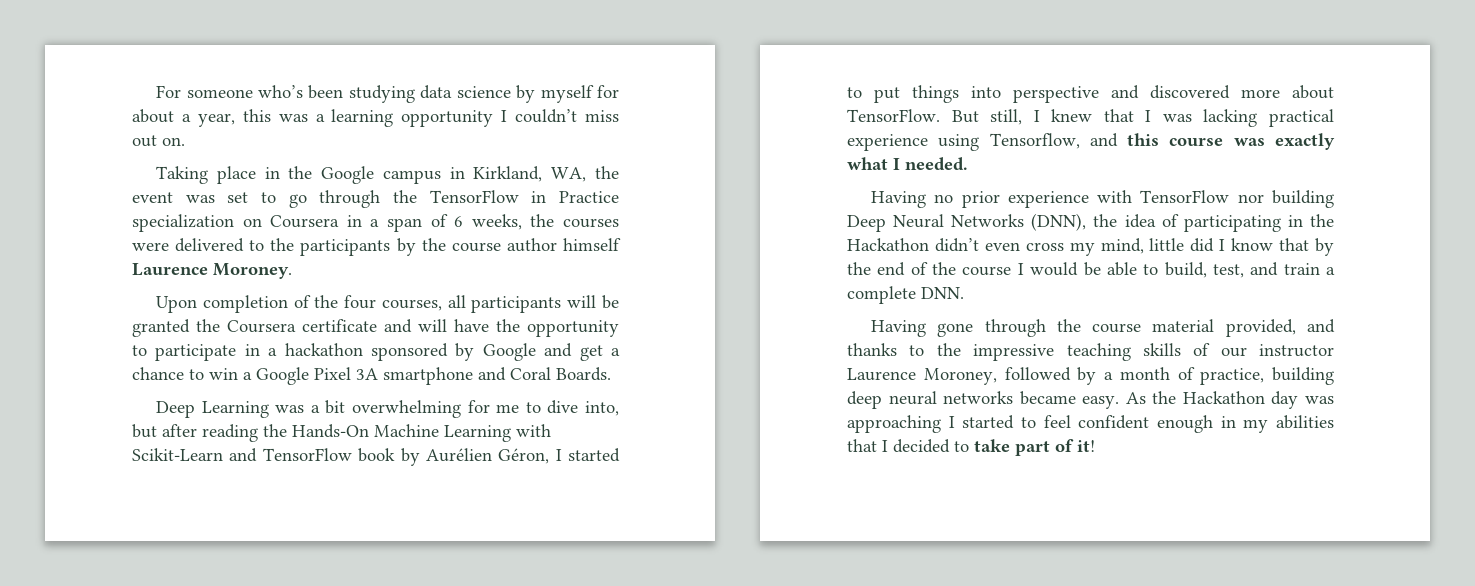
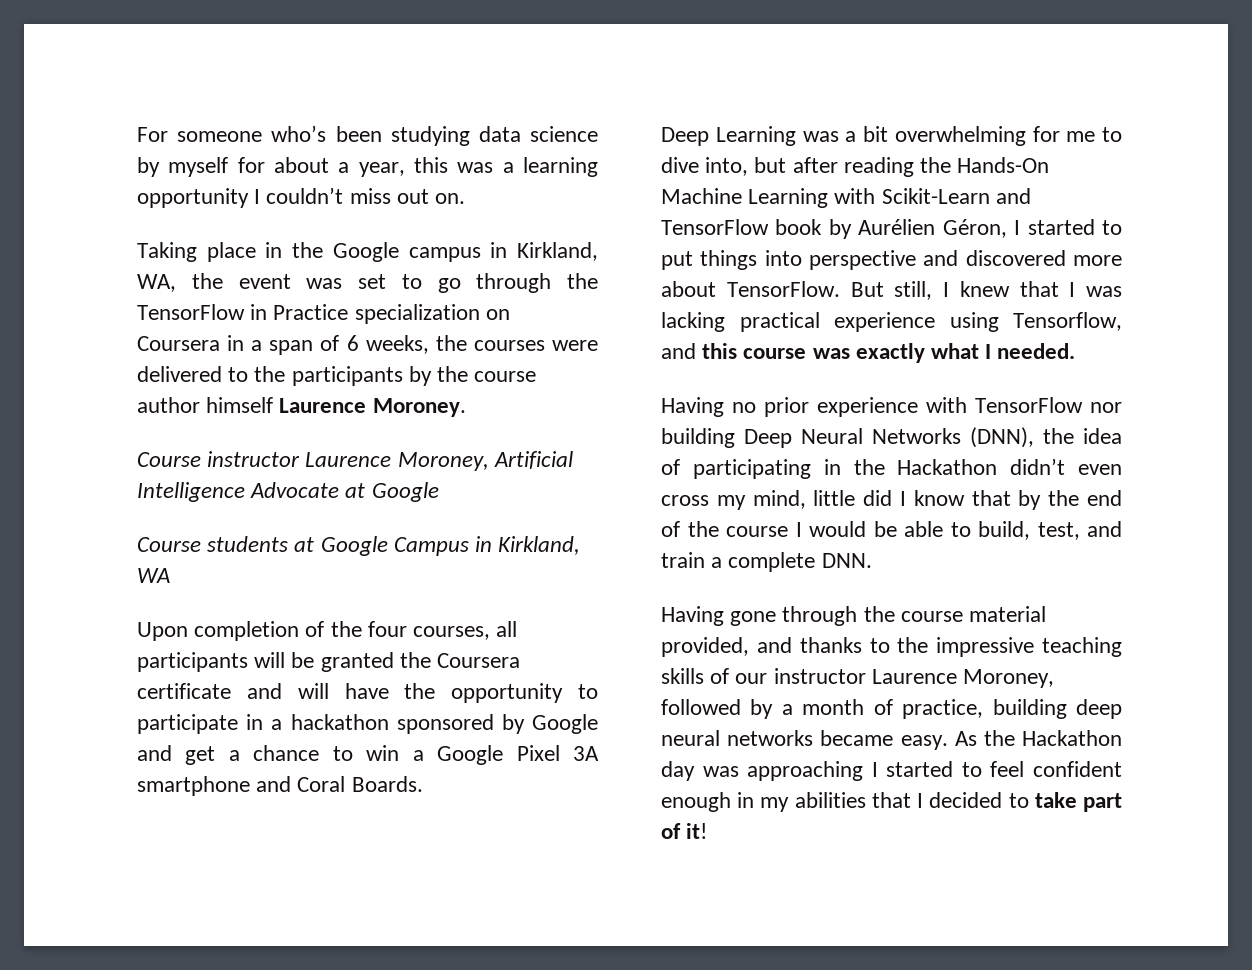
(292, 271) none -> [137,451,573,471] [137,482,439,502] [137,536,581,556] [137,568,170,583] // Course instructor Laurence Moroney, Artificial Intelligence Advocate at Google // Course students at Google Campus in Kirkland, WA

